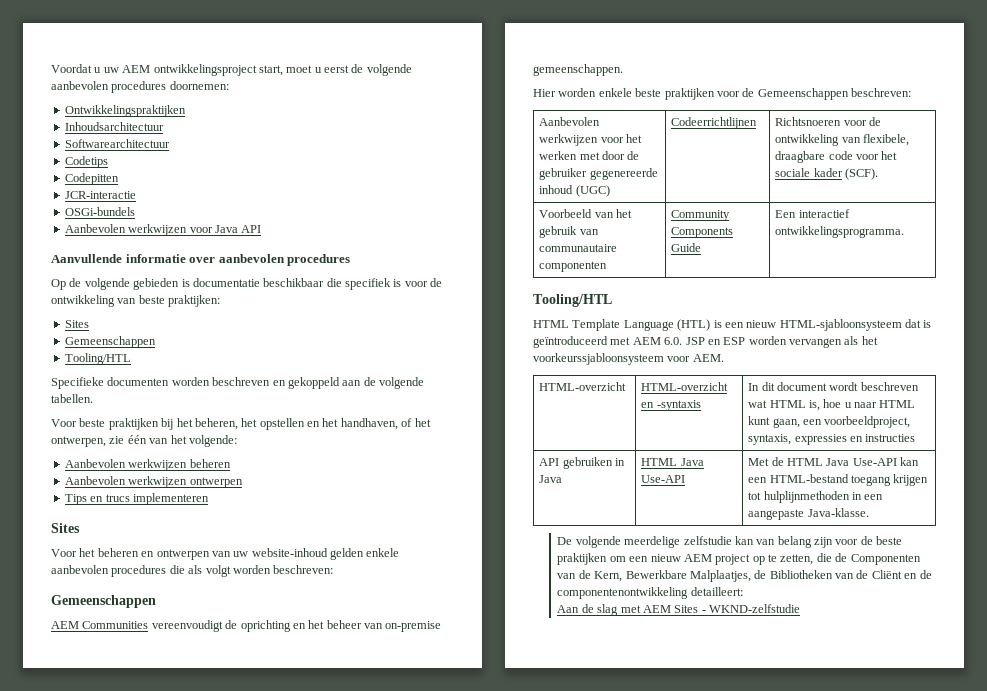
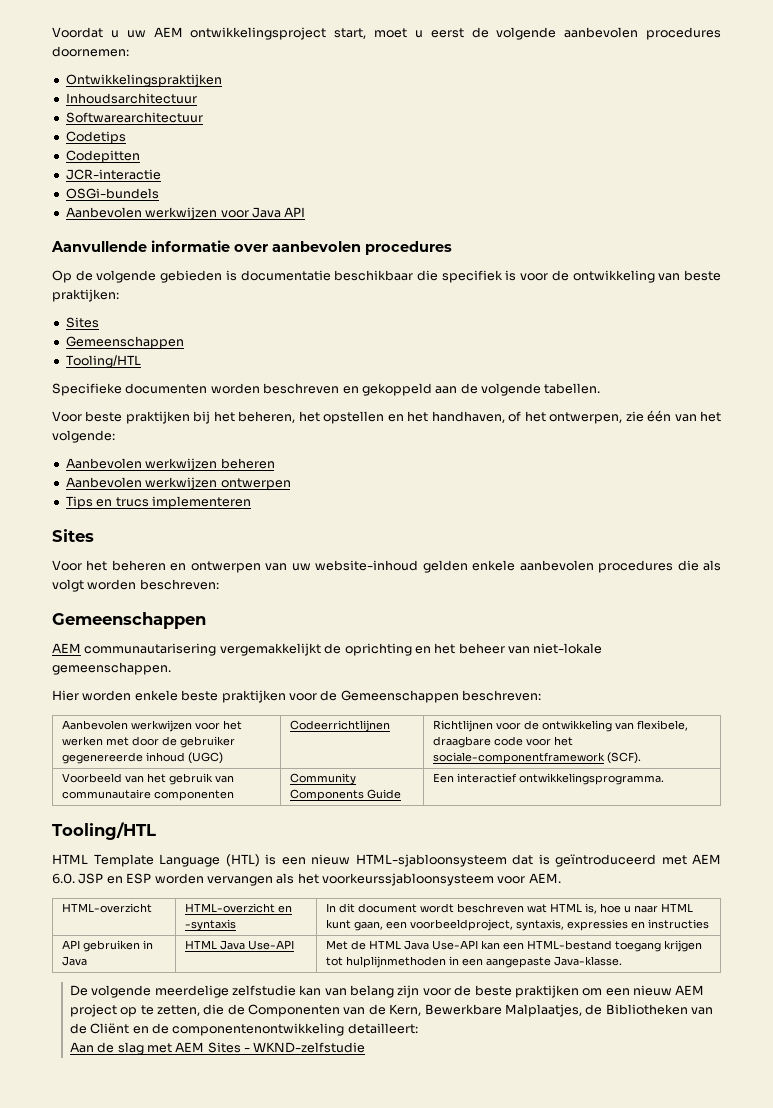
[82,620,223,632] Communities vereenvoudigt -> [84,643,321,656] communautarisering vergemakkelijkt
[385,621,442,632] on-premise -> [533,643,603,654] niet-lokale
[775,117,842,126] Richtsnoeren -> [432,720,493,732] Richtlijnen
[775,168,843,177] sociale kader -> [432,752,605,764] sociale-componentframework

